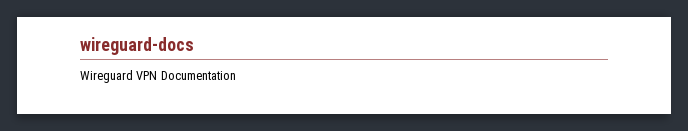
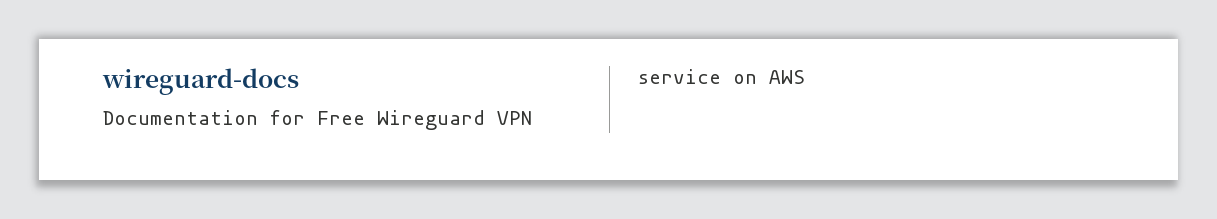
[80,70,236,83] Wireguard VPN Documentation -> [103,110,532,130] [638,69,805,84] Documentation for Free Wireguard VPN service on AWS

